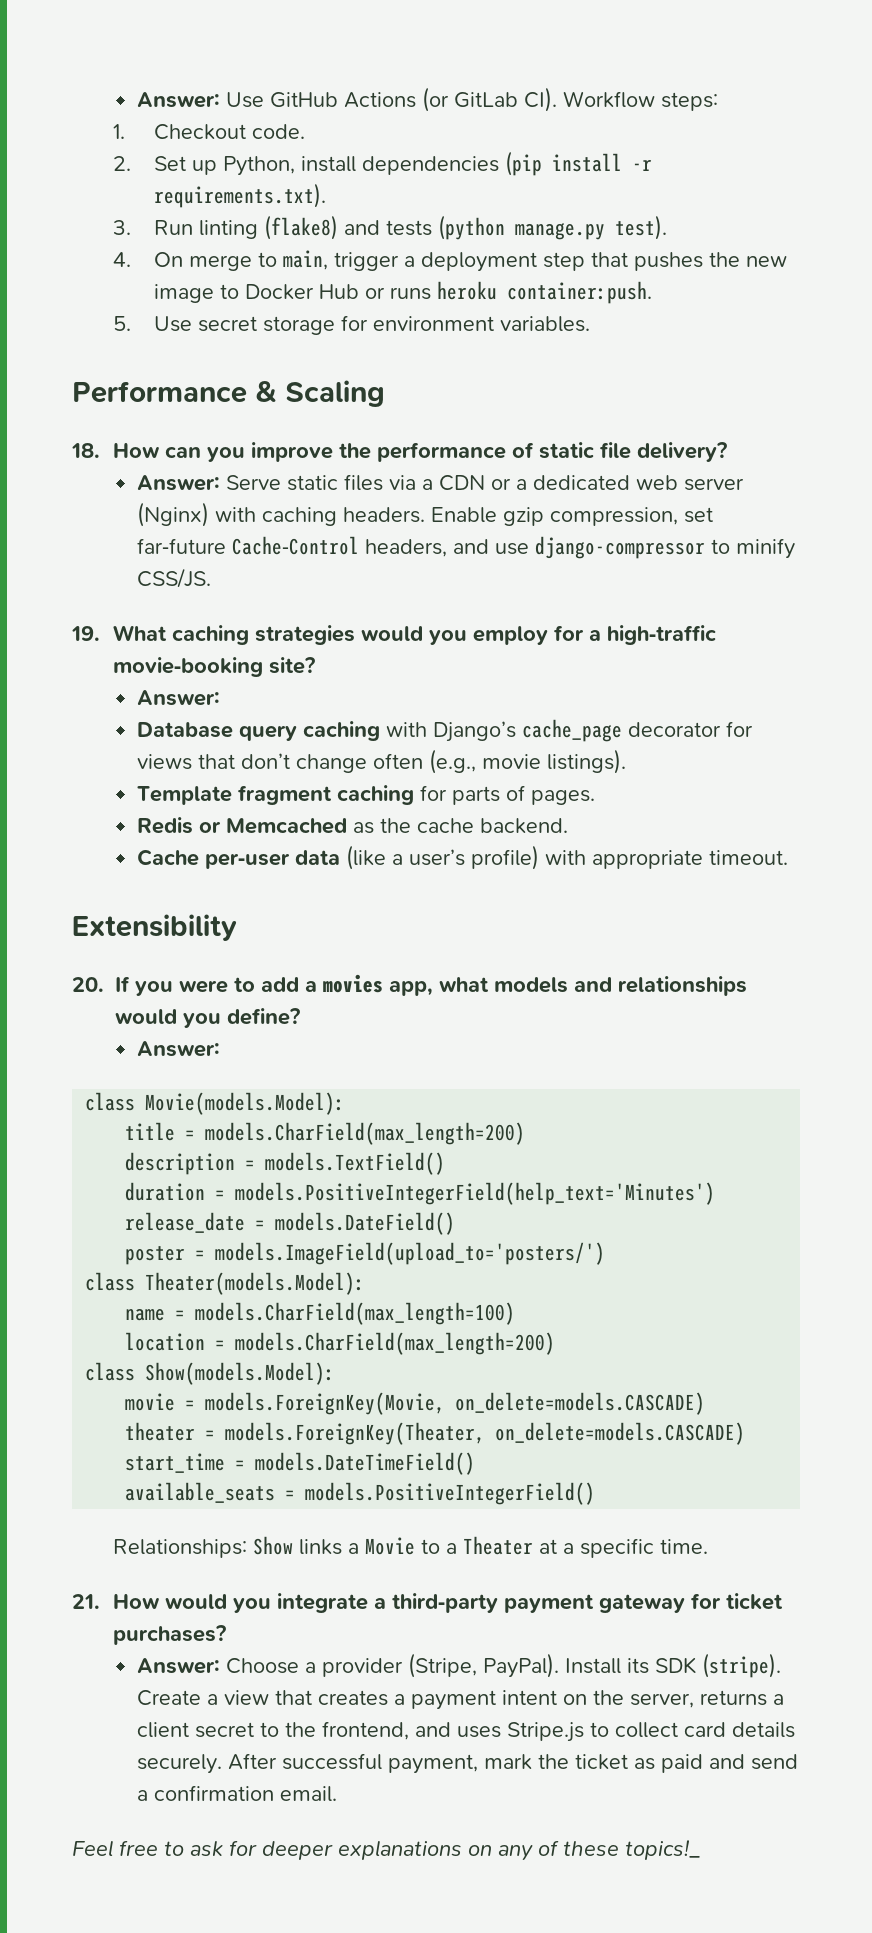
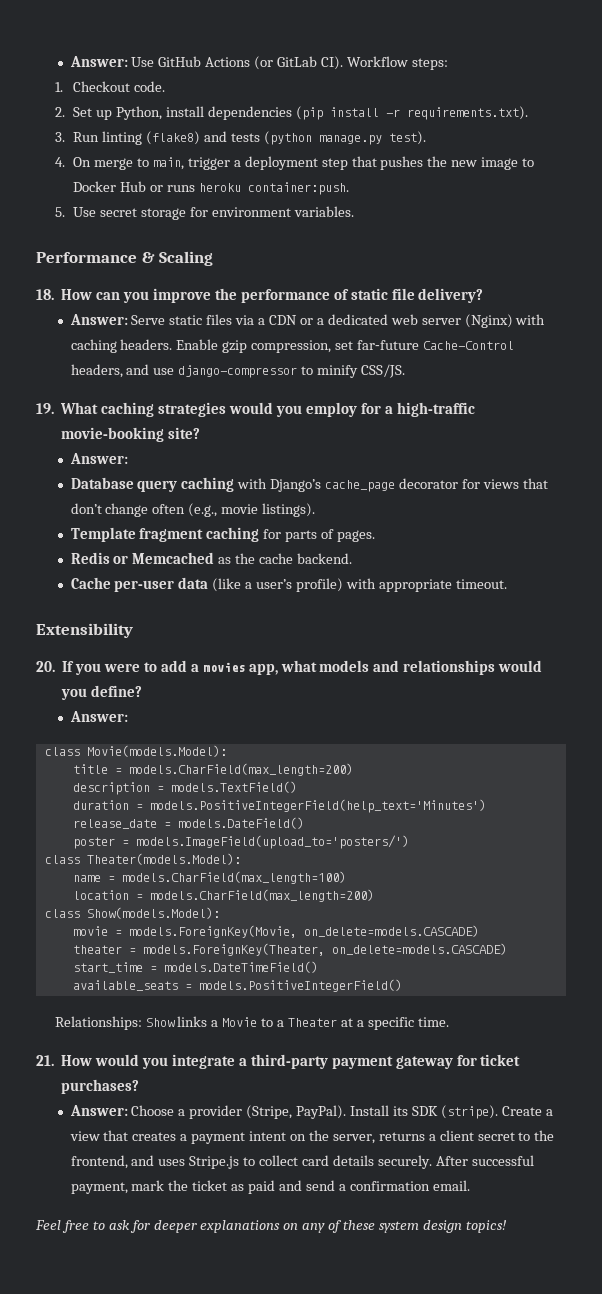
[625,1840,700,1860] topics!_ -> [379,1220,507,1233] system design topics!

